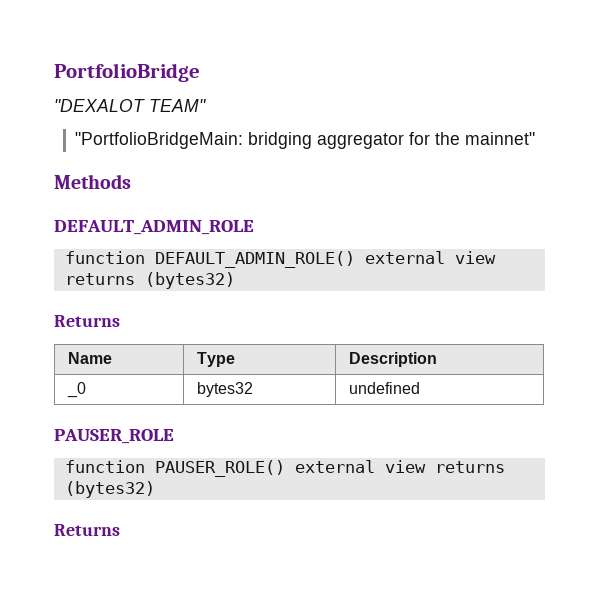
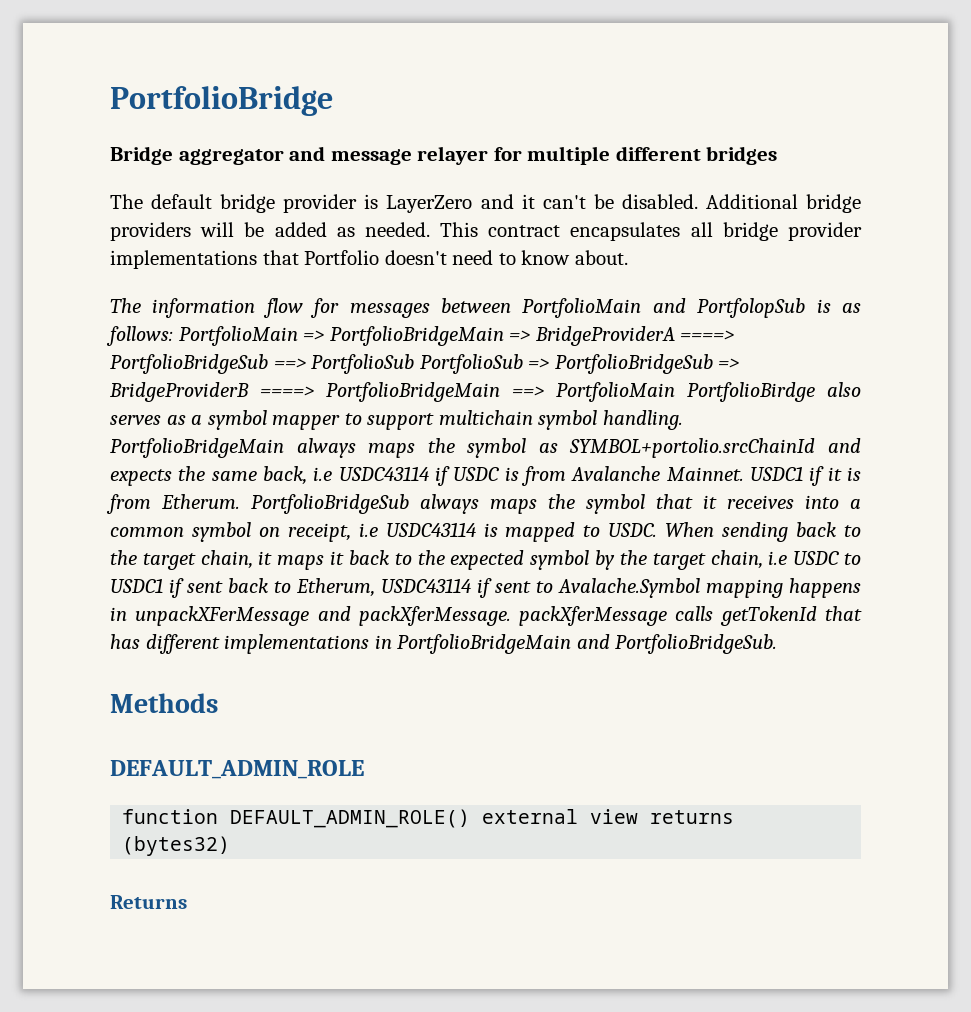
[54,99,206,112] [75,132,536,149] "DEXALOT TEAM" // "PortfolioBridgeMain: bridging aggregator for the mainnet" -> [110,146,778,165] [110,194,861,213] [110,222,862,241] [110,250,628,269] [110,298,861,318] [106,326,735,346] [110,354,740,374] [109,382,861,402] [110,410,683,430] [110,438,861,458] [110,466,862,486] [106,494,861,514] [110,522,861,542] [110,550,862,570] [110,578,861,598] [110,606,863,626] [110,634,778,654] Bridge aggregator and message relayer for multiple different bridges // The default bridge provider is LayerZero and it can't be disabled. Additional bridge providers will be added as needed. This contract encapsulates all bridge provider implementations that Portfolio doesn't need to know about. // The information flow for messages between PortfolioMain and PortfolopSub is as follows: PortfolioMain => PortfolioBridgeMain => BridgeProviderA ====> PortfolioBridgeSub ==> PortfolioSub PortfolioSub => PortfolioBridgeSub => BridgeProviderB ====> PortfolioBridgeMain ==> PortfolioMain PortfolioBirdge also serves as a symbol mapper to support multichain symbol handling. PortfolioBridgeMain always maps the symbol as SYMBOL+portolio.srcChainId and expects the same back, i.e USDC43114 if USDC is from Avalanche Mainnet. USDC1 if it is from Etherum. PortfolioBridgeSub always maps the symbol that it receives into a common symbol on receipt, i.e USDC43114 is mapped to USDC. When sending back to the target chain, it maps it back to the expected symbol by the target chain, i.e USDC to USDC1 if sent back to Etherum, USDC43114 if sent to Avalache.Symbol mapping happens in unpackXFerMessage and packXferMessage. packXferMessage calls getTokenId that has different implementations in PortfolioBridgeMain and PortfolioBridgeSub.
[67,352,112,364] [196,352,235,367] [348,352,437,367] [66,382,86,398] [196,382,253,397] [348,382,420,394] [54,429,174,444] [64,460,505,477] [64,481,155,498] [54,524,120,536] // Name | Type | Description // _0 | bytes32 | undefined // PAUSER_ROLE // function PAUSER_ROLE() external view returns (bytes32) // Returns -> (187, 902) none

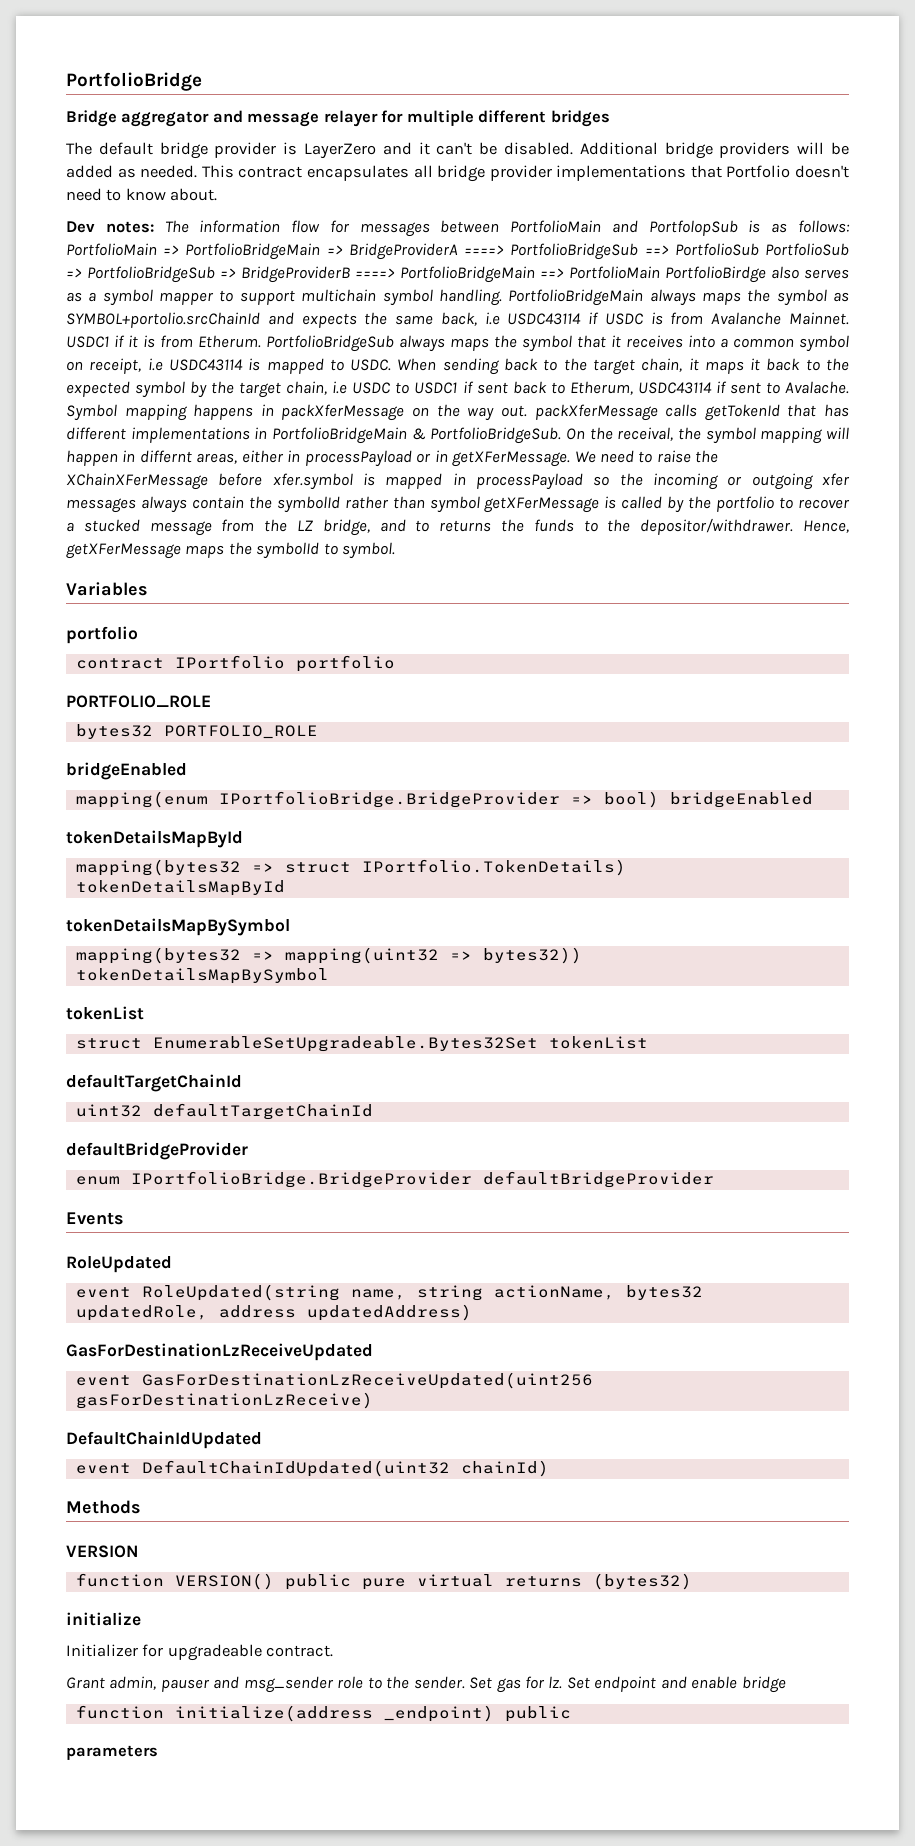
(628, 257) none -> [66,221,154,233] Dev notes:
[558,578,700,598] Avalache.Symbol -> [785,381,850,394] [66,404,117,421] Avalache. Symbol
[135,606,511,626] unpackXFerMessage and packXferMessage. -> [281,404,527,421] packXferMessage on the way out.
[576,634,778,654] and PortfolioBridgeSub. -> [411,427,849,444] [66,450,719,467] [66,473,851,490] [66,496,851,513] [66,518,849,536] [66,542,396,559] [66,582,148,596] [66,626,138,644] [75,655,395,672] [66,695,211,708] [75,724,318,739] [66,762,187,780] [75,791,813,808] [66,830,243,848] [75,859,626,876] [75,880,285,896] [66,918,290,936] [75,947,582,964] [75,968,329,984] [66,1006,144,1020] [75,1036,648,1052] [66,1074,242,1092] [75,1103,373,1120] [66,1142,248,1160] [75,1171,714,1188] [66,1212,124,1225] [66,1256,172,1273] [75,1284,703,1301] [75,1304,472,1321] [66,1343,373,1361] [75,1372,593,1389] [75,1392,373,1409] [66,1431,262,1449] [75,1460,549,1477] & PortfolioBridgeSub. On the receival, the symbol mapping will happen in differnt areas, either in processPayload or in getXFerMessage. We need to raise the XChainXFerMessage before xfer.symbol is mapped in processPayload so the incoming or outgoing xfer messages always contain the symbolId rather than symbol getXFerMessage is called by the portfolio to recover a stucked message from the LZ bridge, and to returns the funds to the depositor/withdrawer. Hence, getXFerMessage maps the symbolId to symbol. // Variables // portfolio // contract IPortfolio portfolio // PORTFOLIO_ROLE // bytes32 PORTFOLIO_ROLE // bridgeEnabled // mapping(enum IPortfolioBridge.BridgeProvider => bool) bridgeEnabled // tokenDetailsMapById // mapping(bytes32 => struct IPortfolio.TokenDetails) tokenDetailsMapById // tokenDetailsMapBySymbol // mapping(bytes32 => mapping(uint32 => bytes32)) tokenDetailsMapBySymbol // tokenList // struct EnumerableSetUpgradeable.Bytes32Set tokenList // defaultTargetChainId // uint32 defaultTargetChainId // defaultBridgeProvider // enum IPortfolioBridge.BridgeProvider defaultBridgeProvider // Events // RoleUpdated // event RoleUpdated(string name, string actionName, bytes32 updatedRole, address updatedAddress) // GasForDestinationLzReceiveUpdated // event GasForDestinationLzReceiveUpdated(uint256 gasForDestinationLzReceive) // DefaultChainIdUpdated // event DefaultChainIdUpdated(uint32 chainId)
[110,760,364,779] [122,809,735,828] [122,836,231,856] [110,895,187,909] DEFAULT_ADMIN_ROLE // function DEFAULT_ADMIN_ROLE() external view returns (bytes32) // Returns -> [66,1545,139,1558] [75,1573,692,1590] [66,1612,141,1626] [66,1644,334,1661] [66,1676,786,1693] [75,1705,571,1722] [66,1745,158,1760] VERSION // function VERSION() public pure virtual returns (bytes32) // initialize // Initializer for upgradeable contract. // Grant admin, pauser and msg_sender role to the sender. Set gas for lz. Set endpoint and enable bridge // function initialize(address _endpoint) public // parameters

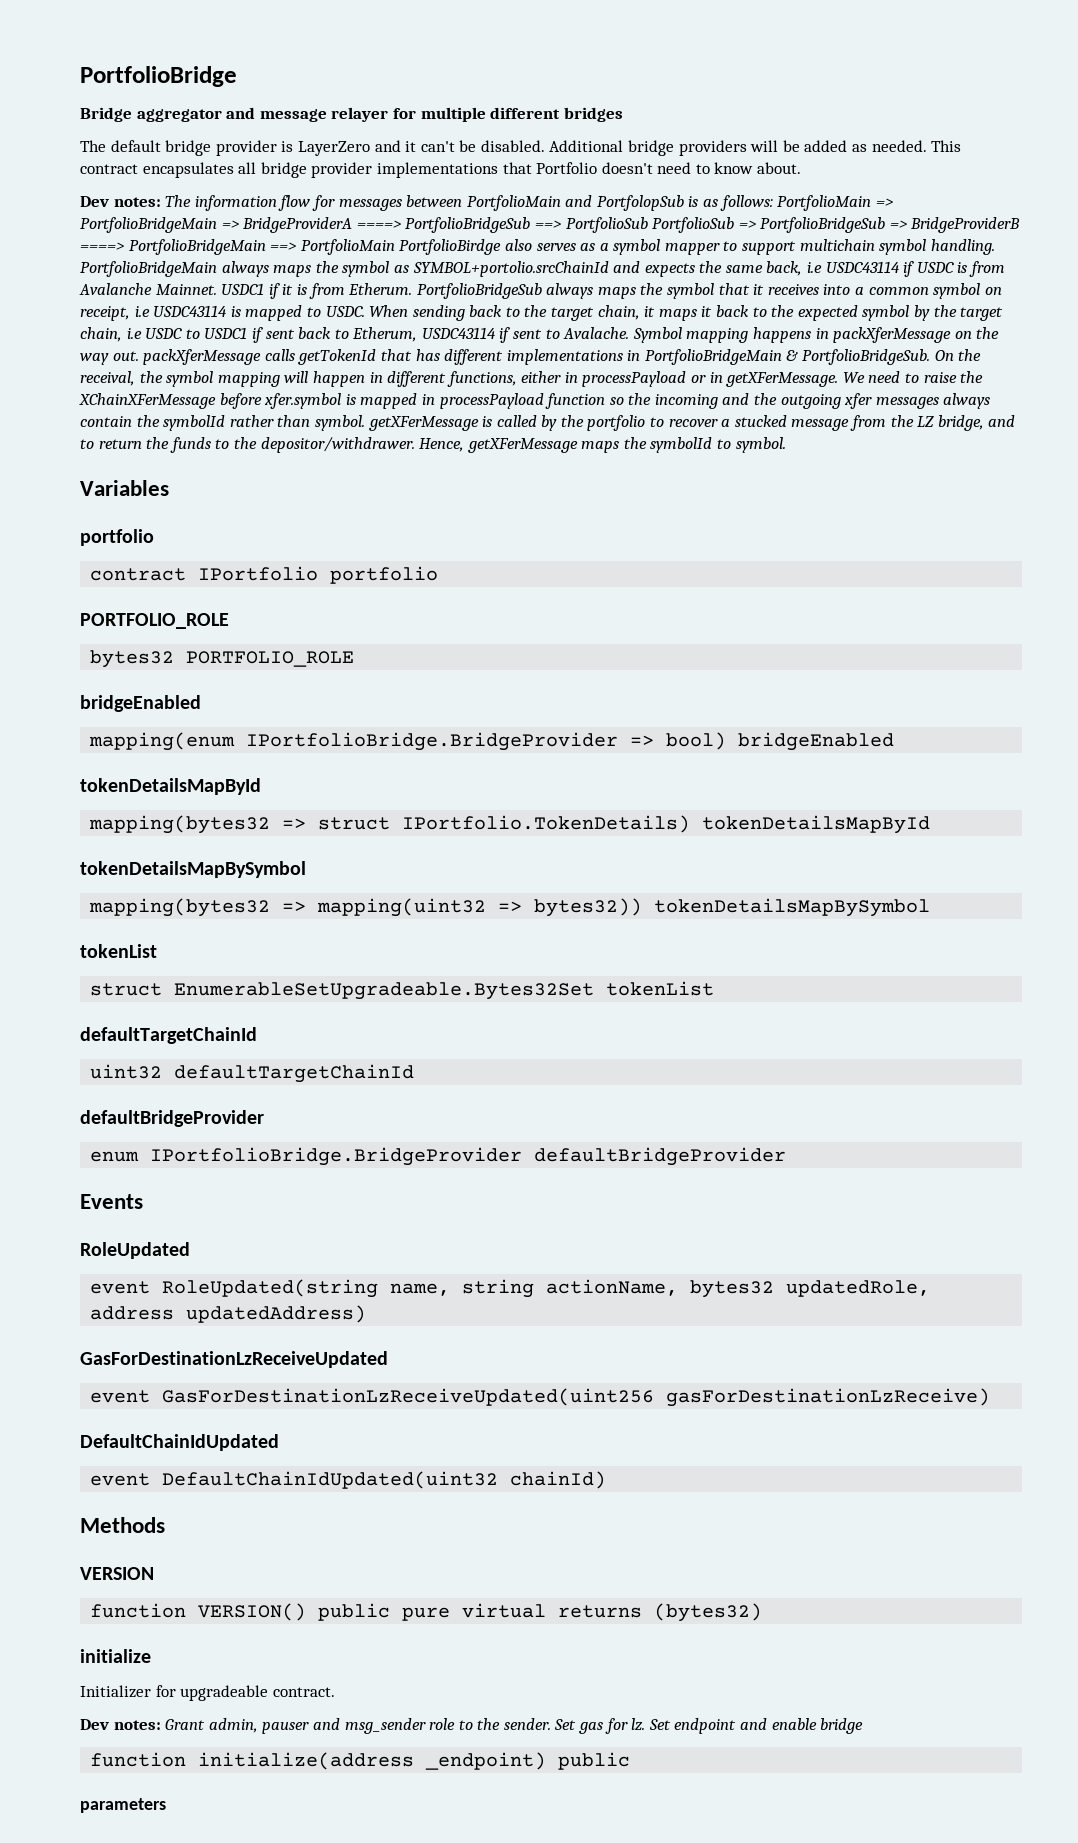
[139,450,238,464] differnt areas, -> [387,371,517,387] different functions,
(583, 481) none -> [545,393,606,409] function
[727,476,743,486] or -> [722,393,778,405] and the
[429,496,480,513] symbol -> [314,415,365,431] symbol.
[439,520,492,532] returns -> [98,439,142,449] return
(334, 1651) none -> [80,1719,161,1730] Dev notes:

